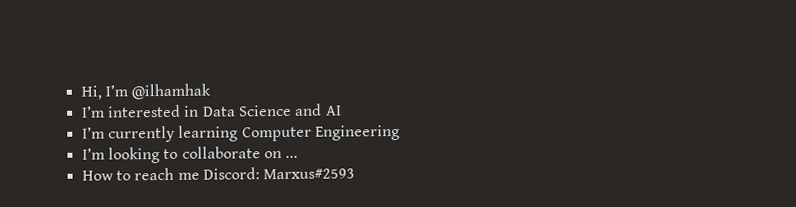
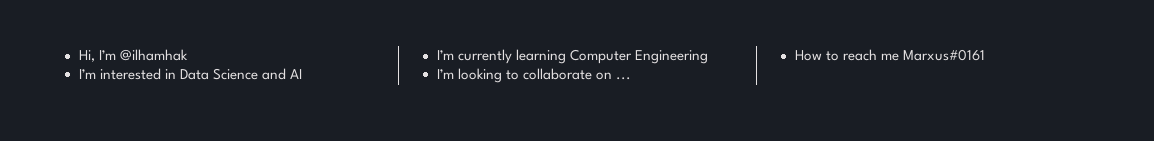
[202,167,356,180] Discord: Marxus#2593 -> [902,49,985,61] Marxus#0161

